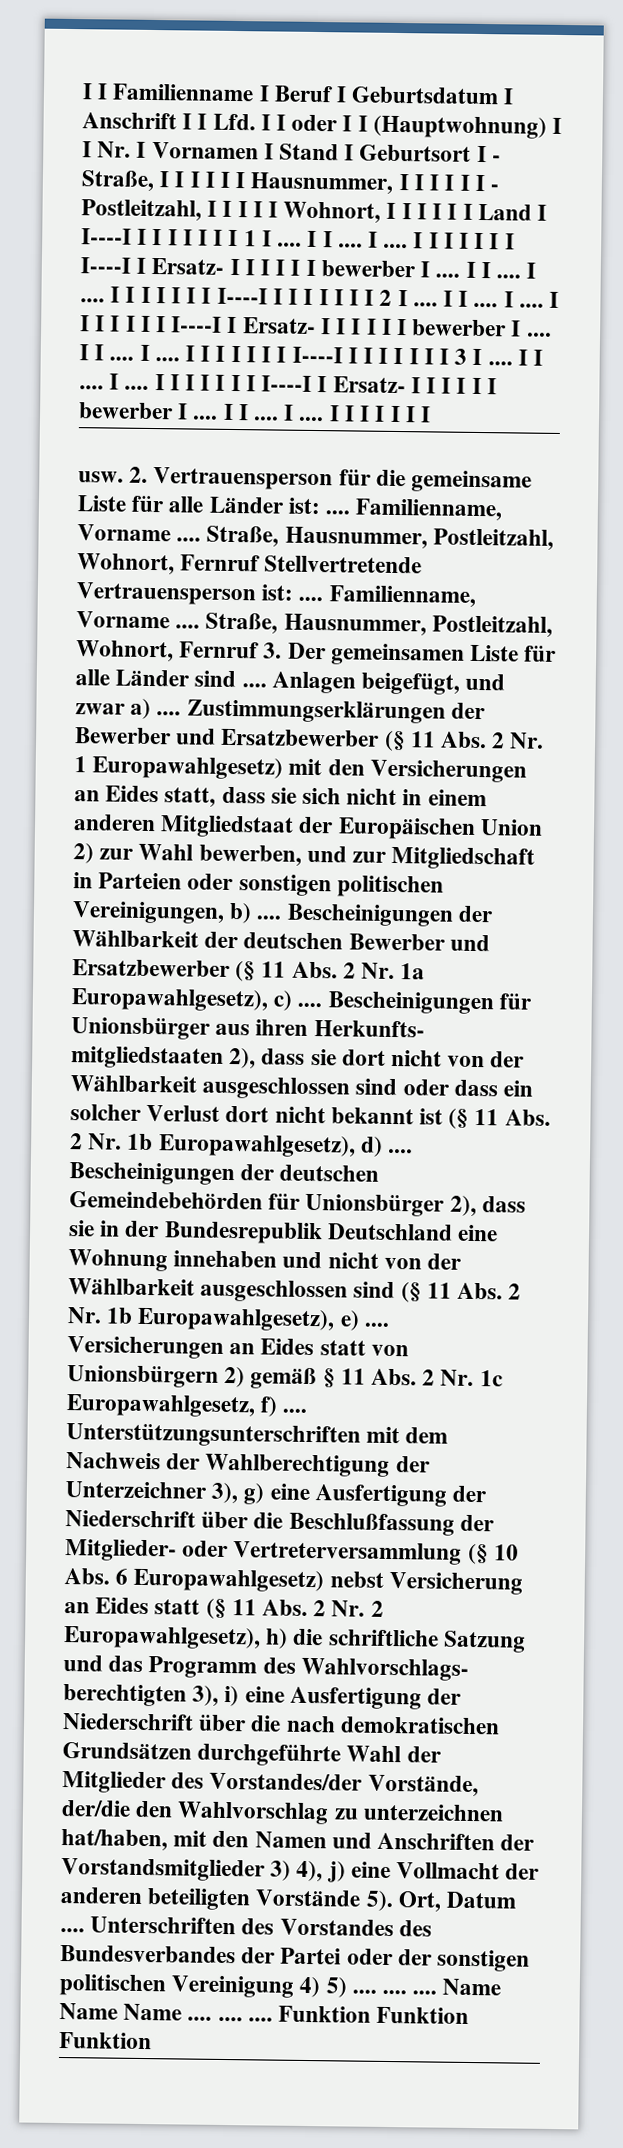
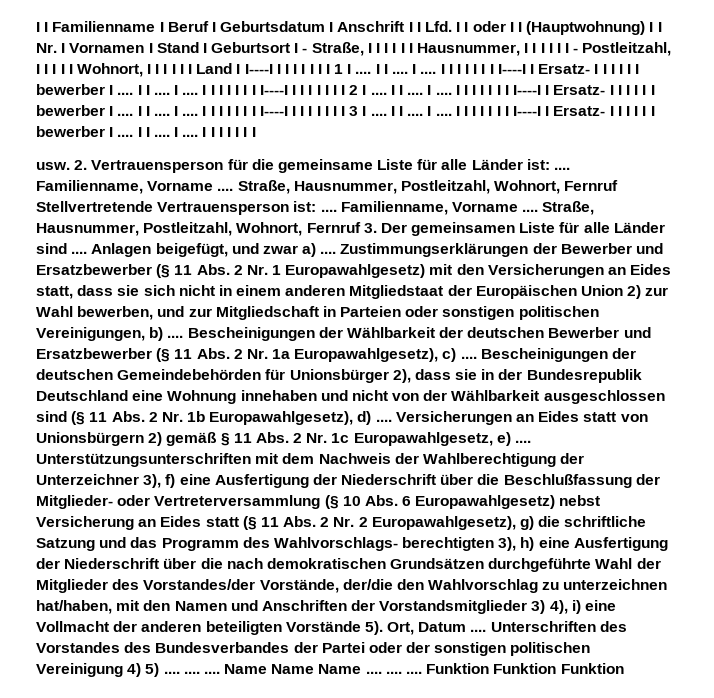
[498,993,531,1010] [71,1017,425,1040] [71,1046,525,1070] [70,1075,534,1100] [70,1104,551,1129] [70,1133,414,1158] [69,1162,235,1186] für Unionsbürger aus ihren Herkunfts- mitgliedstaaten 2), dass sie dort nicht von der Wählbarkeit ausgeschlossen sind oder dass ein solcher Verlust dort nicht bekannt ist (§ 11 Abs. 2 Nr. 1b Europawahlgesetz), d) .... Bescheinigungen -> (608, 355) none
[339,1310,360,1331] e) -> [357,411,372,425] d)
[260,1396,279,1417] f) -> [496,432,511,446] e)
[243,1483,265,1505] g) -> [165,474,176,488] f)
[265,1628,289,1649] h) -> [520,516,535,530] g)
[224,1685,240,1707] i) -> [520,537,535,551] h)
[326,1861,346,1883] j) -> [571,600,581,614] i)

